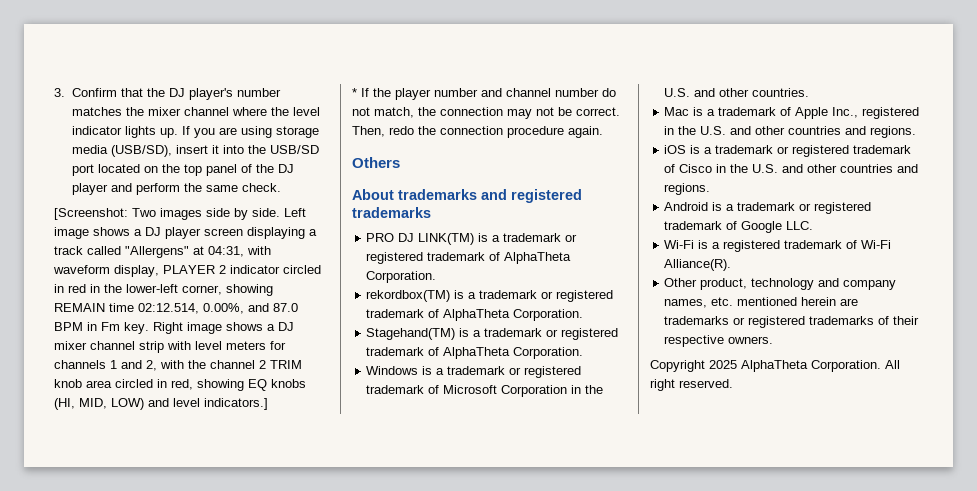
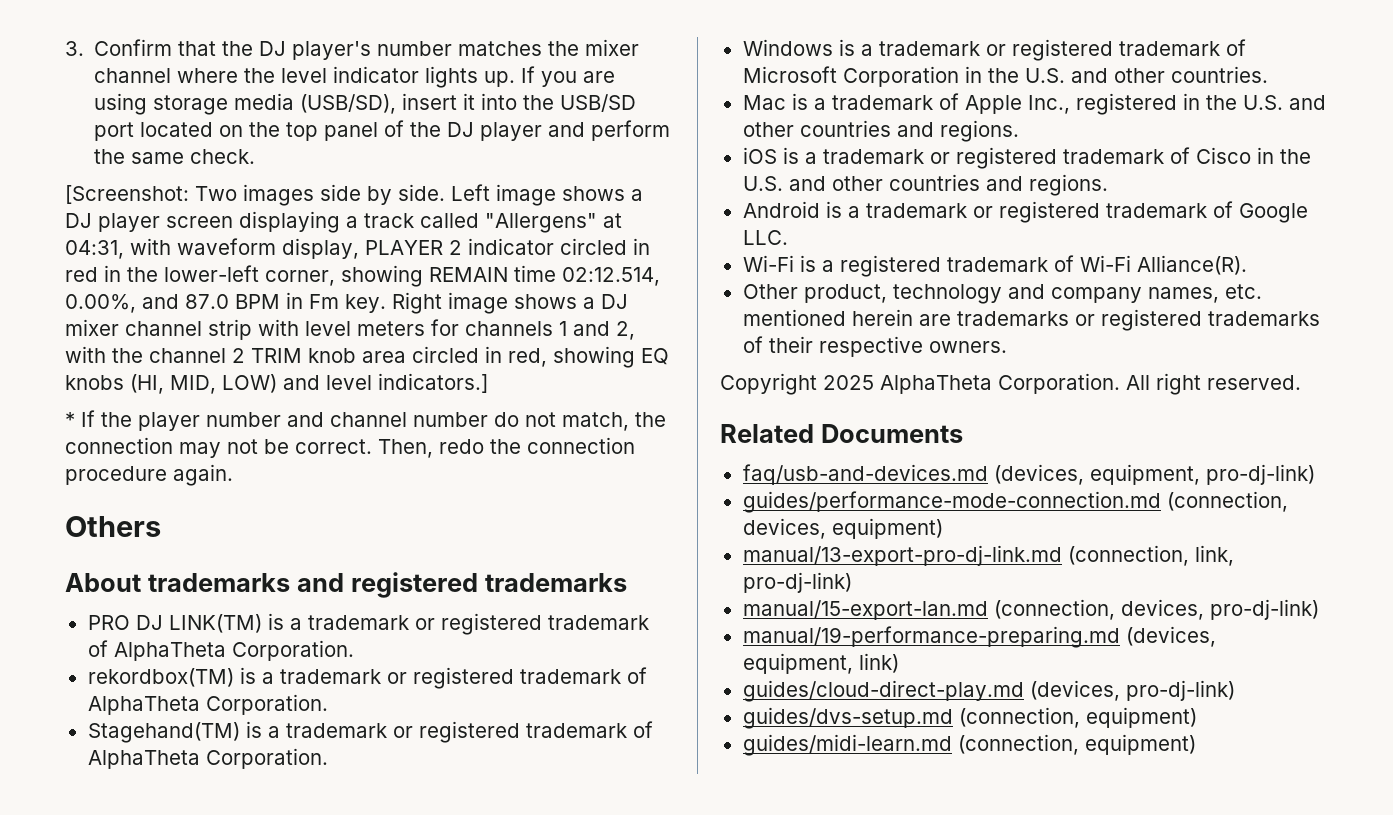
(733, 383) none -> [720,424,963,443] [742,464,1315,485] [742,491,1288,513] [742,518,943,539] [742,545,1234,566] [742,572,852,593] [742,599,1319,620] [742,626,1216,648] [742,653,899,674] [742,680,1235,702] [742,707,1197,729] [742,734,1196,756] // Related Documents // faq/usb-and-devices.md (devices, equipment, pro-dj-link) // guides/performance-mode-connection.md (connection, devices, equipment) // manual/13-export-pro-dj-link.md (connection, link, pro-dj-link) // manual/15-export-lan.md (connection, devices, pro-dj-link) // manual/19-performance-preparing.md (devices, equipment, link) // guides/cloud-direct-play.md (devices, pro-dj-link) // guides/dvs-setup.md (connection, equipment) // guides/midi-learn.md (connection, equipment)

